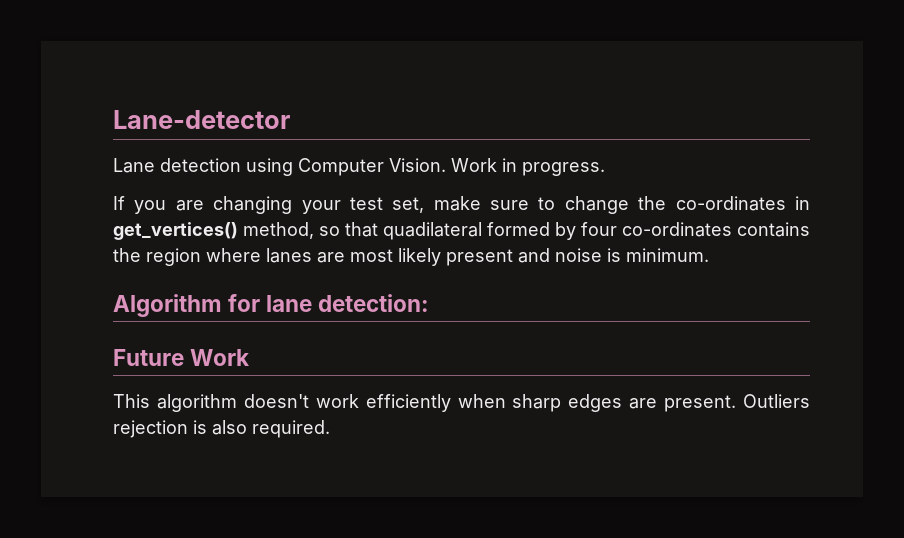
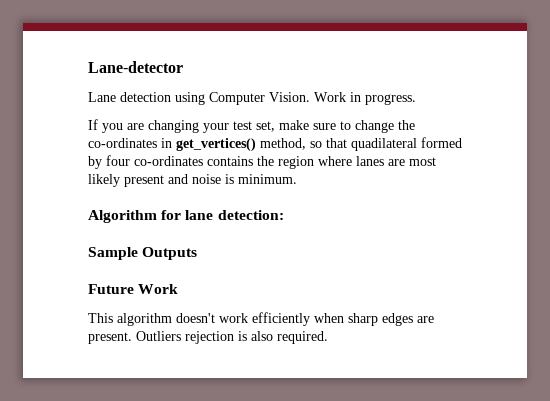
(430, 303) none -> [88,247,198,260] // Sample Outputs

